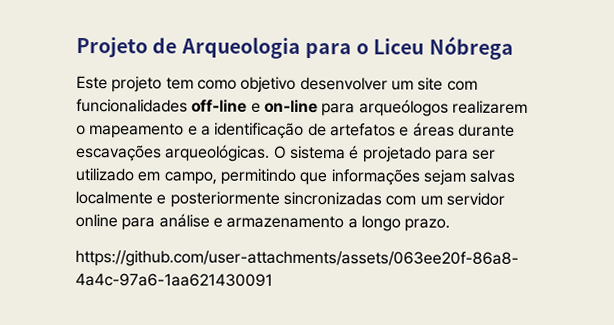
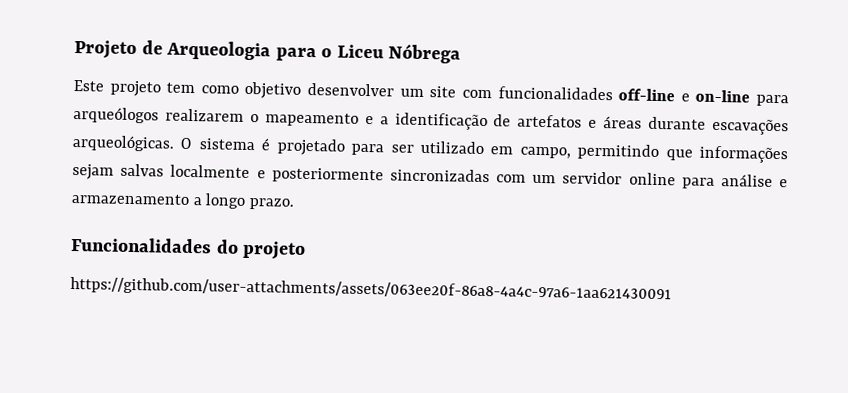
(451, 225) none -> [71,236,307,260] // Funcionalidades do projeto

